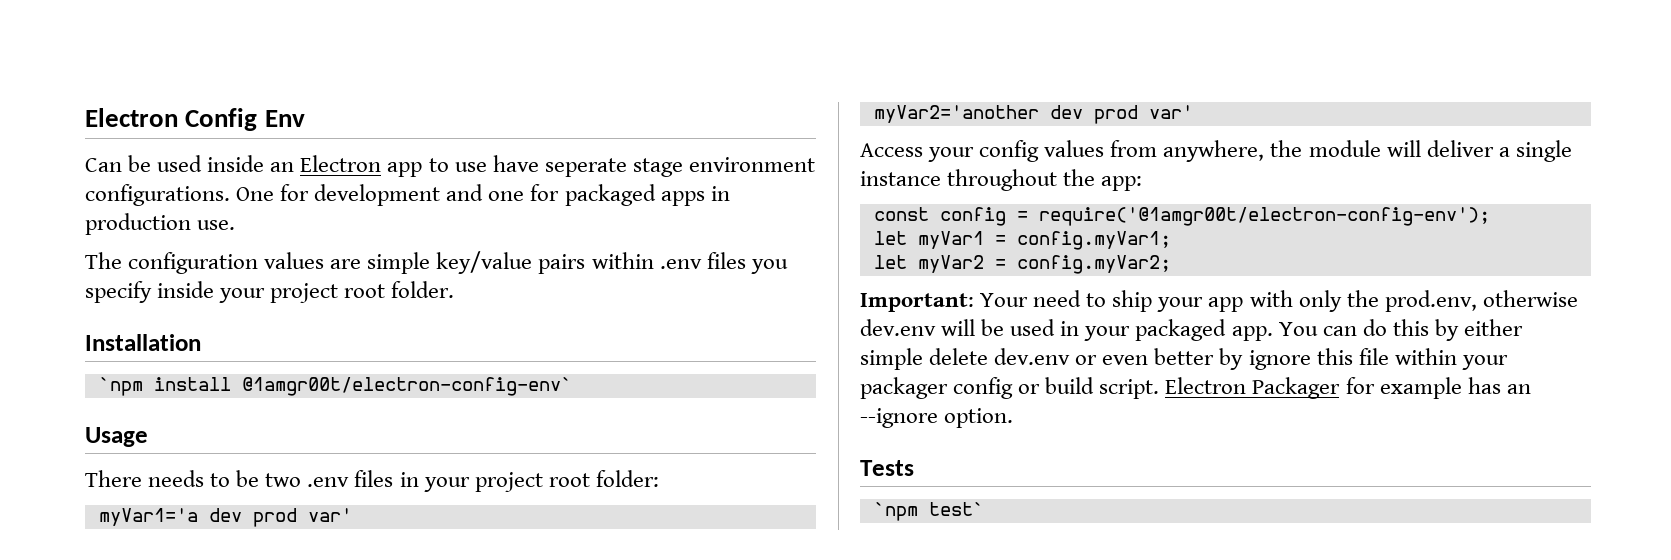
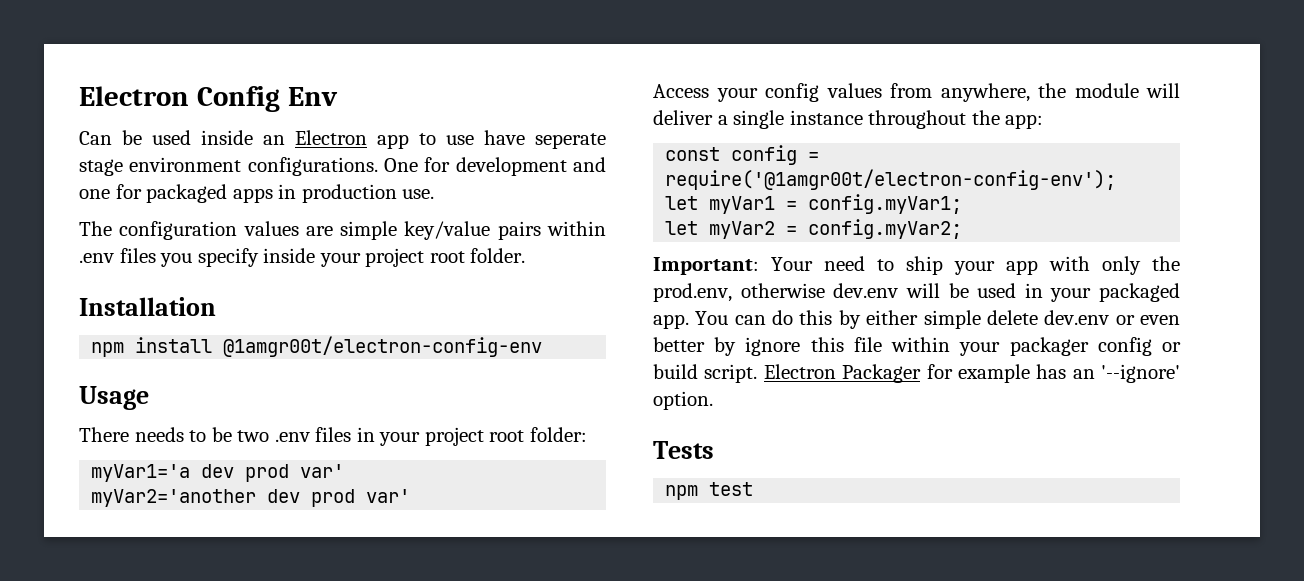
[98,377,572,396] `npm install @1amgr00t/electron-config-env` -> [91,336,543,357] npm install @1amgr00t/electron-config-env
[860,408,938,428] --ignore -> [1101,364,1180,383] '--ignore'
[873,502,984,521] `npm test` -> [665,482,754,500] npm test

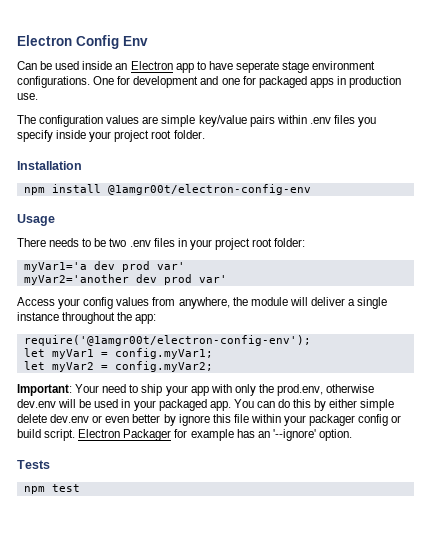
[446,135,474,145] use -> (206, 65) none
[665,145,820,165] const config = -> (157, 319) none

